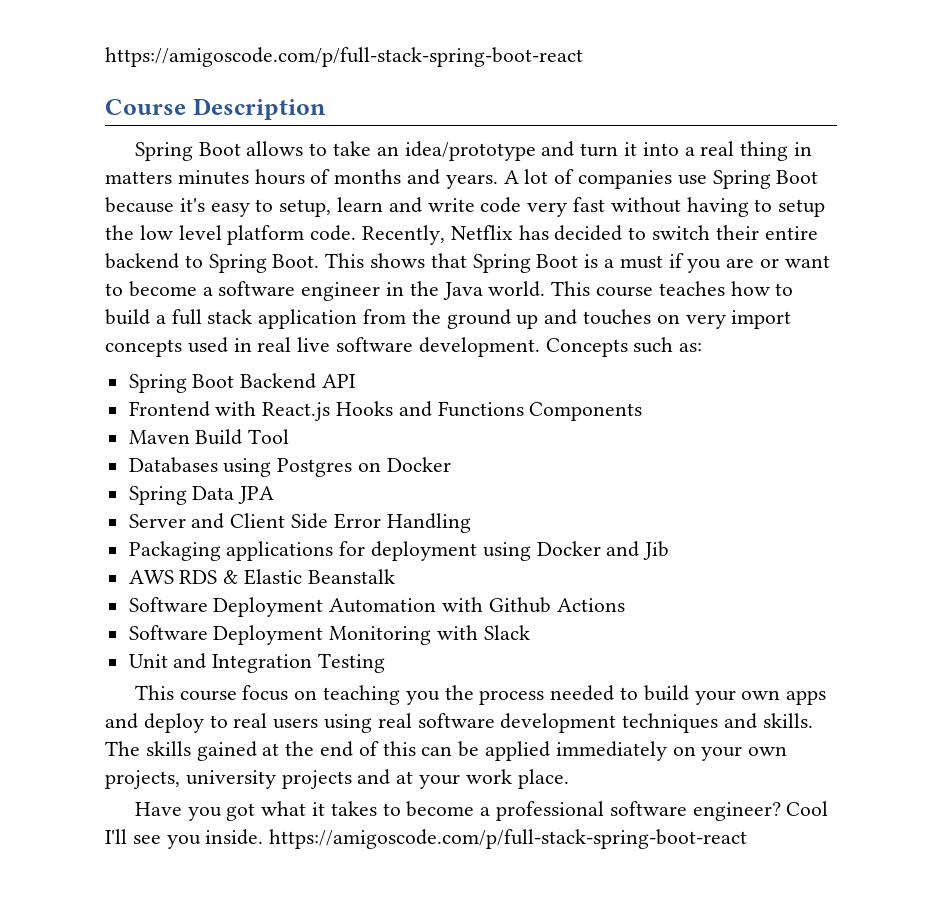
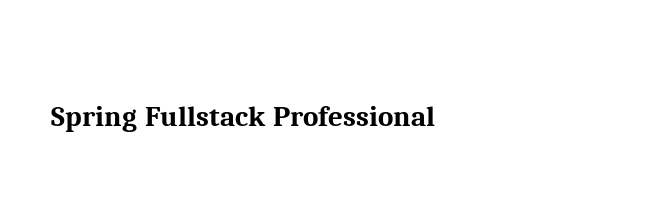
[105,47,583,67] [105,98,326,120] [134,141,812,161] [105,169,819,189] [105,197,826,217] [105,225,818,245] [105,253,830,273] [105,281,794,301] [105,309,792,329] [105,337,703,357] [128,373,357,393] [128,401,643,421] [128,429,290,445] [128,457,451,477] [128,486,275,505] [128,513,471,533] [128,541,670,561] [128,569,395,585] [128,597,625,617] [128,625,530,645] [128,653,386,673] [134,685,827,705] [105,713,813,733] [105,741,788,761] [105,769,569,789] [134,801,829,821] [105,829,748,849] https://amigoscode.com/p/full-stack-spring-boot-react // Course Description // Spring Boot allows to take an idea/prototype and turn it into a real thing in matters minutes hours of months and years. A lot of companies use Spring Boot because it's easy to setup, learn and write code very fast without having to setup the low level platform code. Recently, Netflix has decided to switch their entire backend to Spring Boot. This shows that Spring Boot is a must if you are or want to become a software engineer in the Java world. This course teaches how to build a full stack application from the ground up and touches on very import concepts used in real live software development. Concepts such as: // Spring Boot Backend API // Frontend with React.js Hooks and Functions Components // Maven Build Tool // Databases using Postgres on Docker // Spring Data JPA // Server and Client Side Error Handling // Packaging applications for deployment using Docker and Jib // AWS RDS & Elastic Beanstalk // Software Deployment Automation with Github Actions // Software Deployment Monitoring with Slack // Unit and Integration Testing // This course focus on teaching you the process needed to build your own apps and deploy to real users using real software development techniques and skills. The skills gained at the end of this can be applied immediately on your own projects, university projects and at your work place. // Have you got what it takes to become a professional software engineer? Cool I'll see you inside. https://amigoscode.com/p/full-stack-spring-boot-react -> [51,106,435,132] Spring Fullstack Professional

